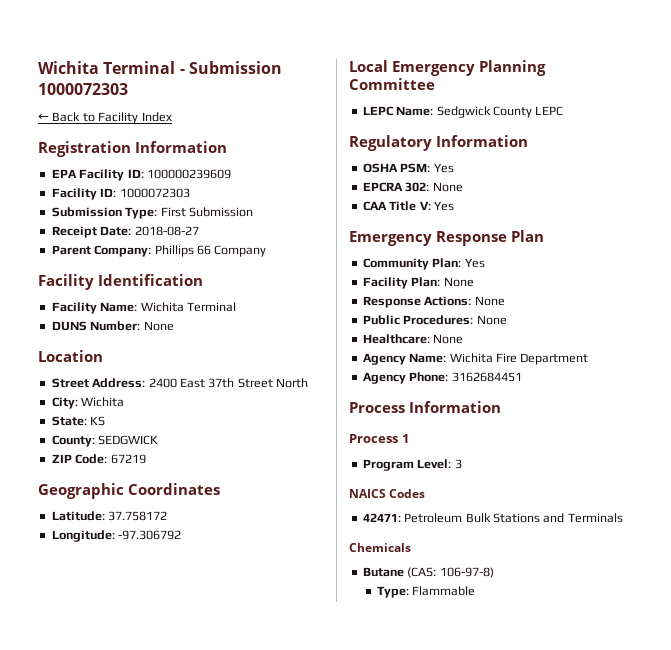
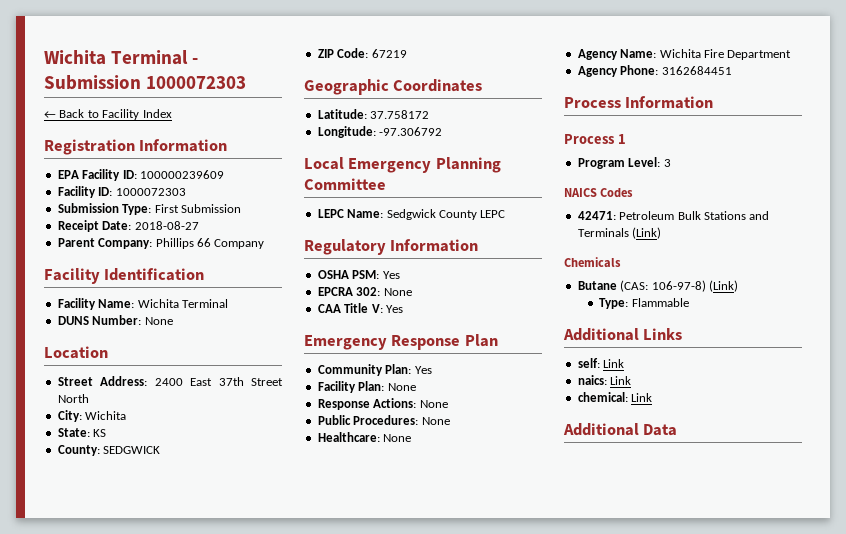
(623, 518) none -> [632,227,662,239] (Link)
(494, 572) none -> [708,280,738,292] (Link)
(476, 591) none -> [563,328,683,341] [577,358,625,368] [577,375,632,385] [577,392,653,402] [563,423,678,436] // Additional Links // self: Link // naics: Link // chemical: Link // Additional Data

